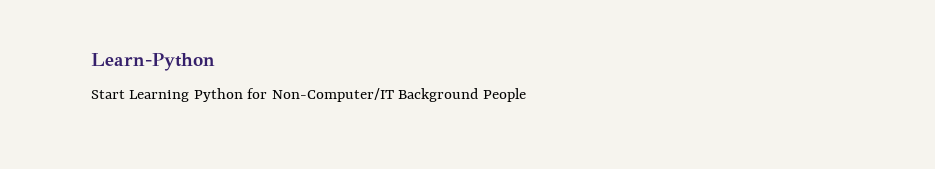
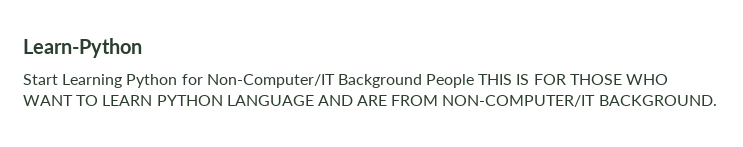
(526, 95) none -> [478,74,669,85] [23,95,717,107] THIS IS FOR THOSE WHO WANT TO LEARN PYTHON LANGUAGE AND ARE FROM NON-COMPUTER/IT BACKGROUND.

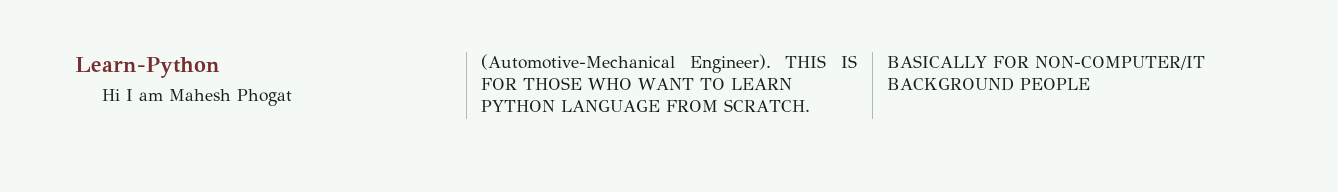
[23,74,475,88] Start Learning Python for Non-Computer/IT Background People -> [102,89,293,106] [481,54,771,73] Hi I am Mahesh Phogat (Automotive-Mechanical Engineer).
[317,95,717,107] AND ARE FROM NON-COMPUTER/IT BACKGROUND. -> [666,99,810,112] [887,55,1205,70] [887,77,1090,91] FROM SCRATCH. BASICALLY FOR NON-COMPUTER/IT BACKGROUND PEOPLE

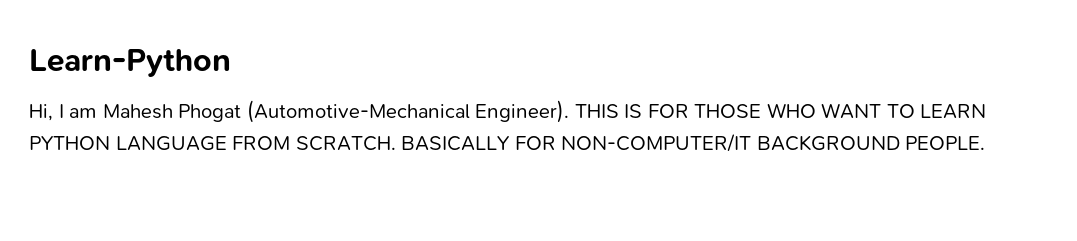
[102,89,121,101] Hi -> [29,104,53,121] Hi,
[1020,78,1090,90] PEOPLE -> [905,136,986,150] PEOPLE.

